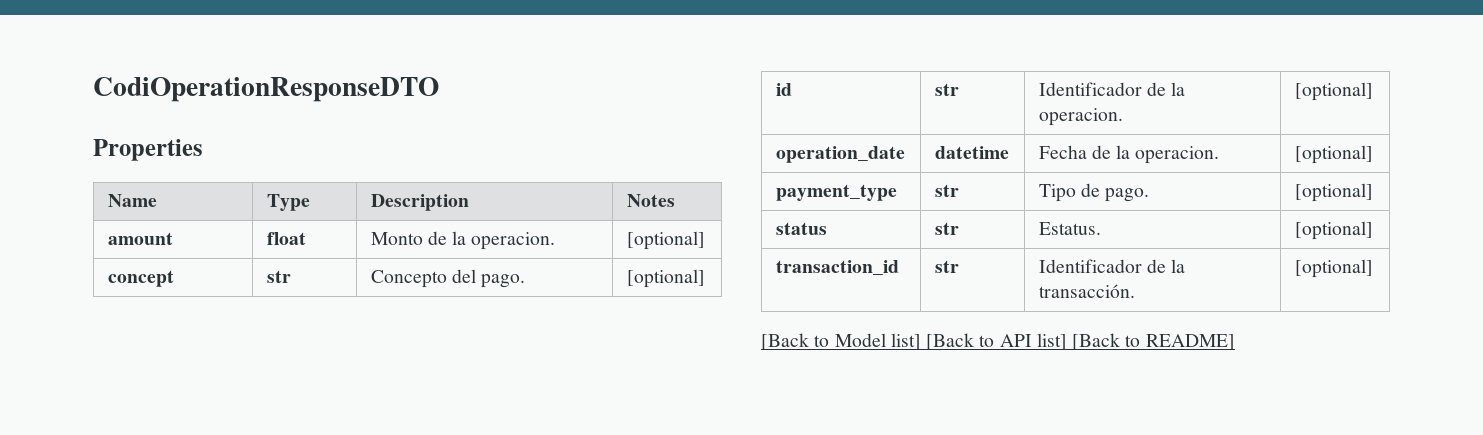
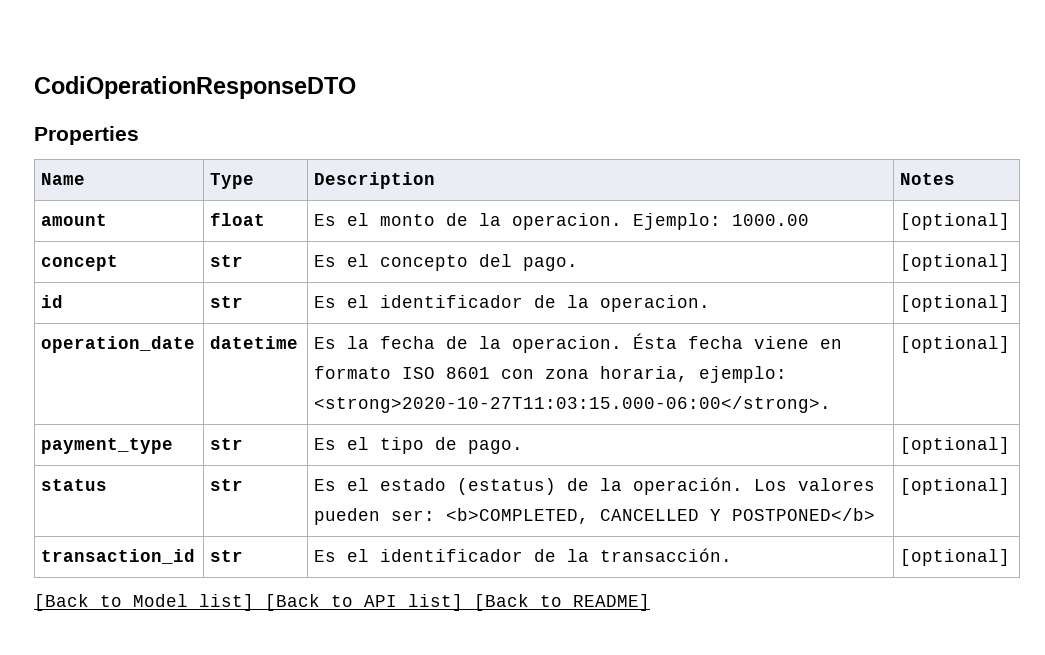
[370,231,556,250] Monto de la operacion. -> [314,213,810,230] Es el monto de la operacion. Ejemplo: 1000.00
[370,270,447,288] Concepto -> [314,254,469,271] Es el concepto
[1038,82,1142,96] Identificador -> [314,295,524,308] Es el identificador
[1038,145,1220,164] Fecha de la operacion. -> [314,333,843,353] [314,366,788,383] [314,396,832,413] Es la fecha de la operacion. Ésta fecha viene en formato ISO 8601 con zona horaria, ejemplo: <strong>2020-10-27T11:03:15.000-06:00</strong>.
[1038,184,1076,202] Tipo -> [314,437,425,454] Es el tipo
[1038,222,1101,235] Estatus. -> [314,477,876,495] [314,508,876,525] Es el estado (estatus) de la operación. Los valores pueden ser: <b>COMPLETED, CANCELLED Y POSTPONED</b>
[1038,259,1142,273] Identificador -> [314,549,524,562] Es el identificador

